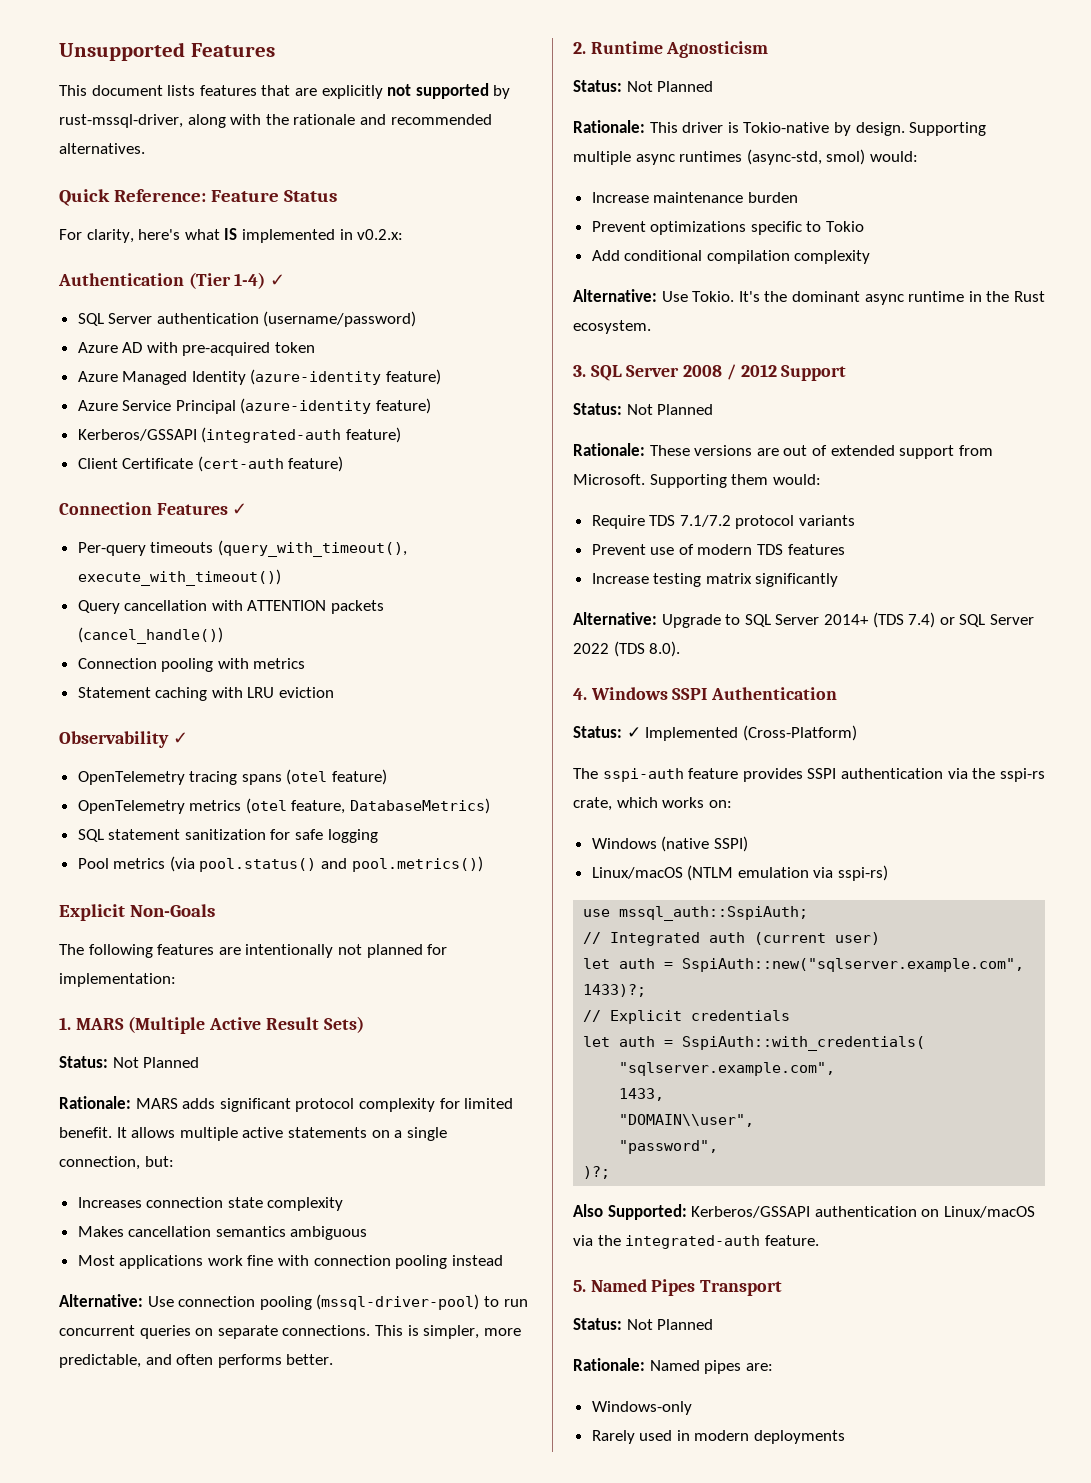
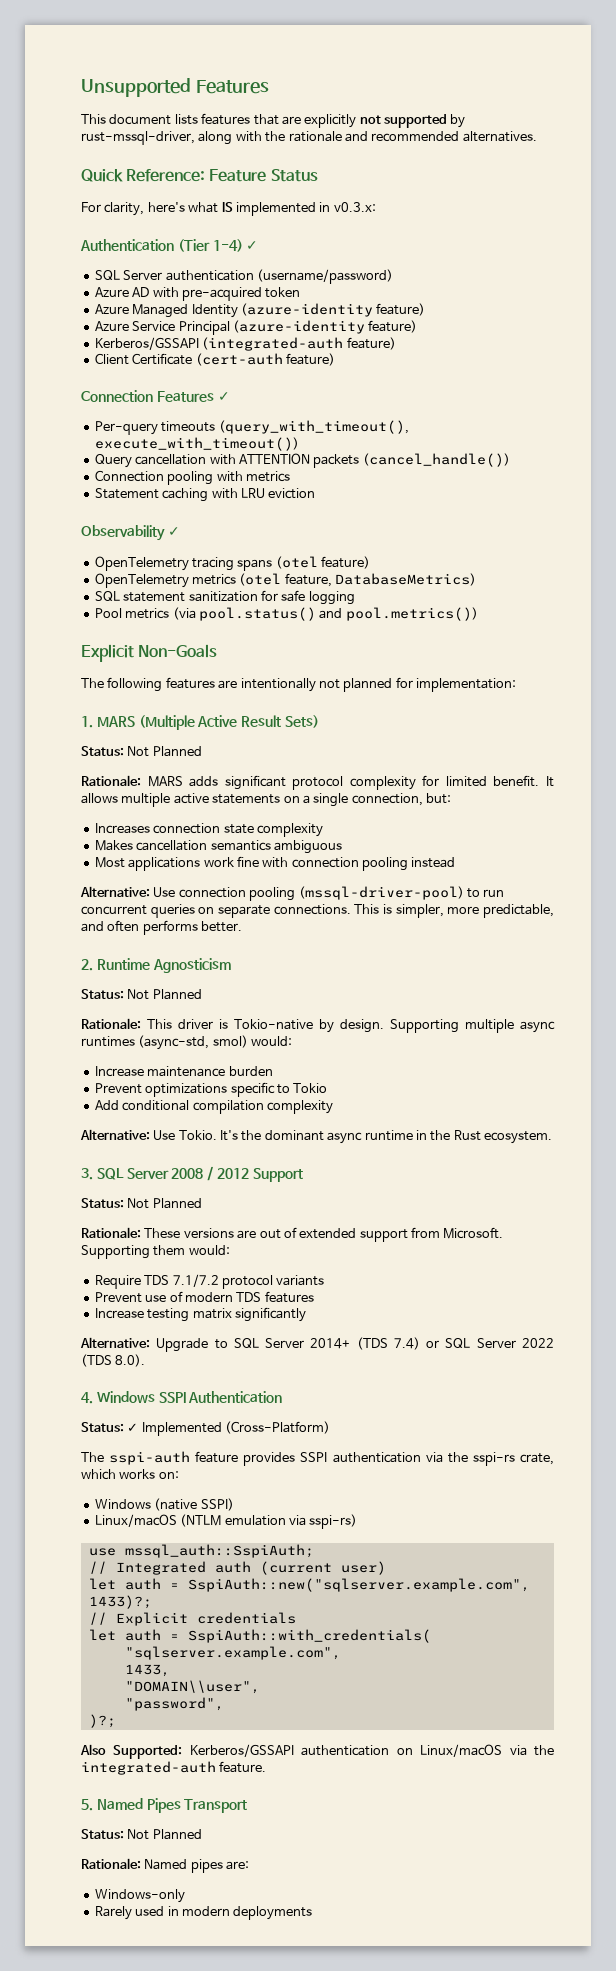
[357,229,404,240] v0.2.x: -> [333,202,376,212] v0.3.x:

